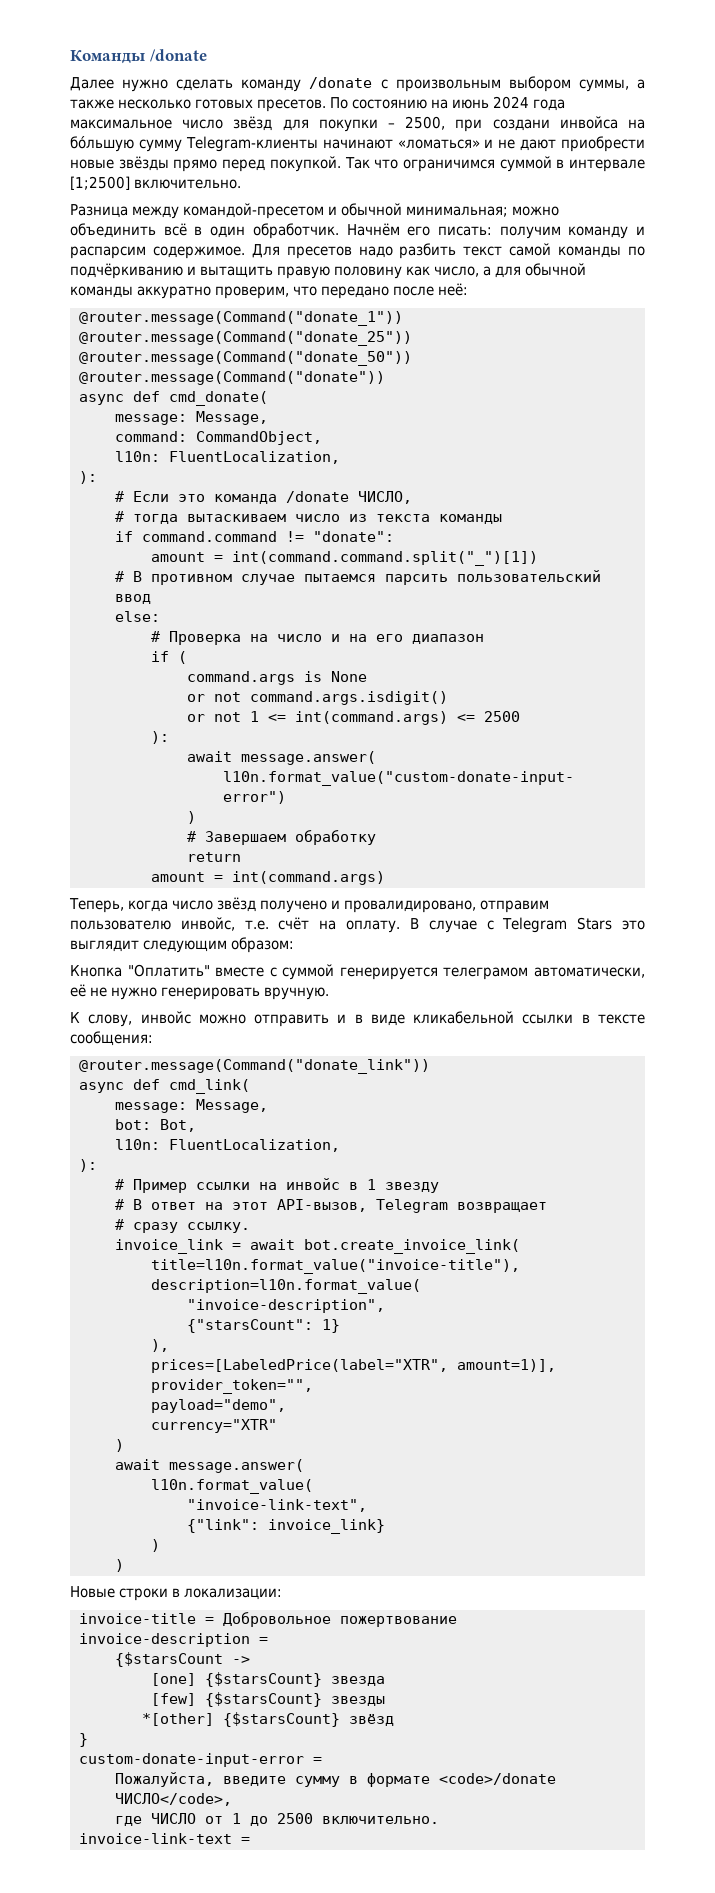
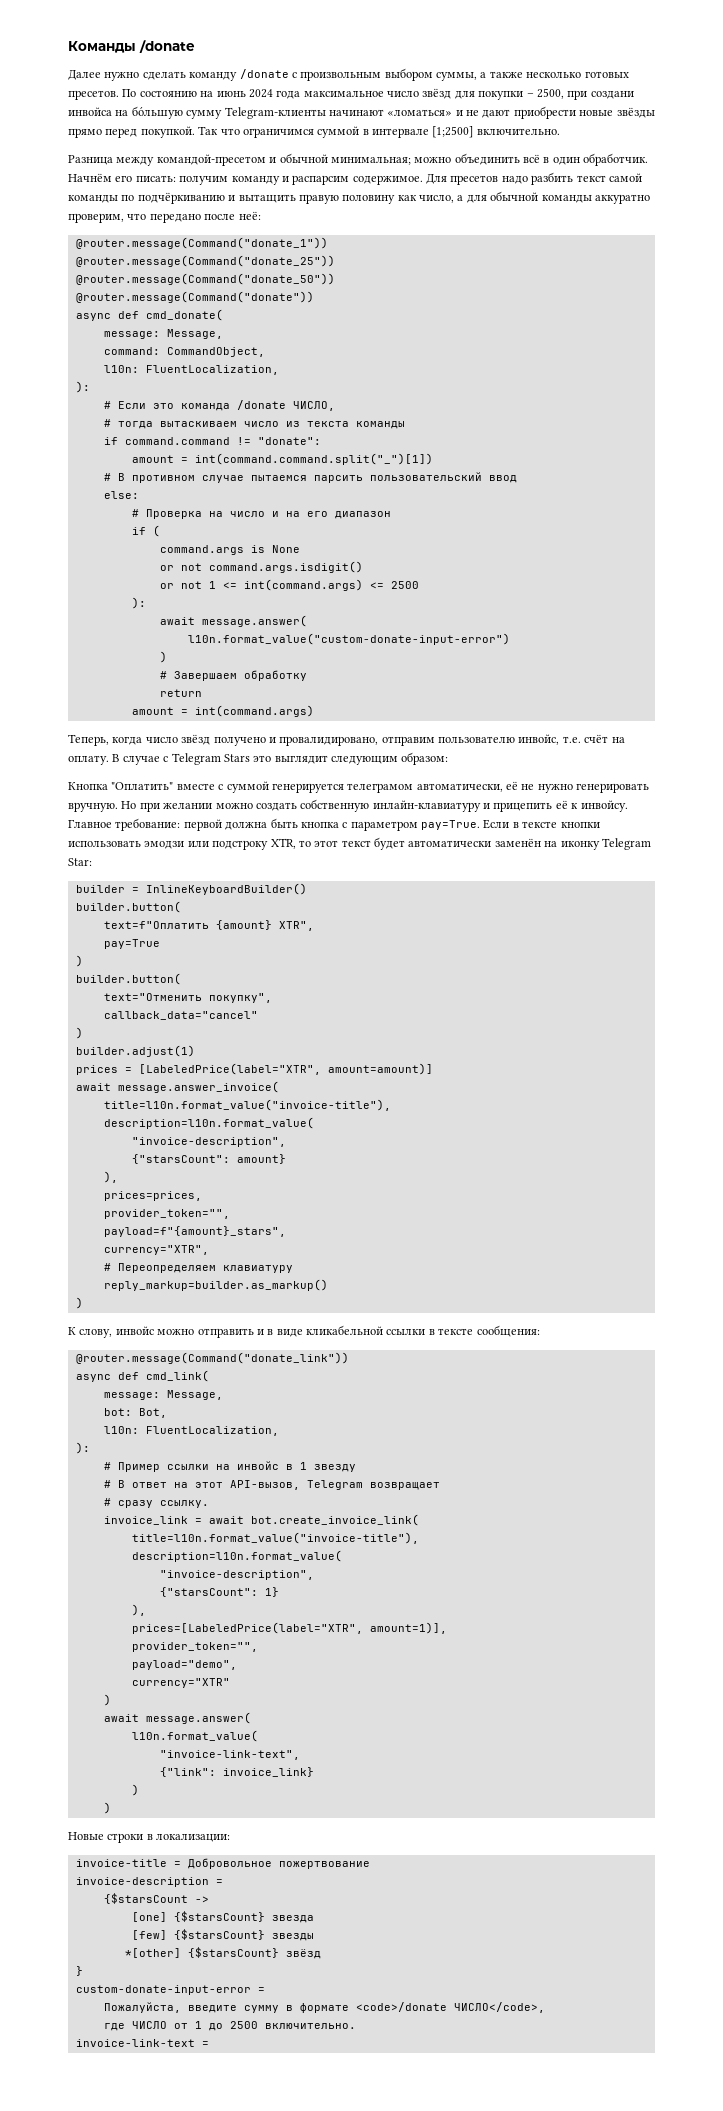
(329, 993) none -> [121,799,628,812] [68,818,600,831] [68,837,651,850] [68,858,92,866] [75,883,307,895] [75,901,181,913] [103,920,314,931] [103,939,160,949] [75,955,83,967] [75,973,181,985] [103,993,272,1003] [103,1011,258,1020] [75,1027,83,1039] [75,1045,195,1057] [75,1063,433,1075] [75,1081,279,1093] [103,1099,391,1111] [103,1117,314,1129] [131,1137,286,1147] [131,1154,286,1164] [103,1171,118,1183] [103,1191,202,1201] [103,1209,230,1219] [103,1226,286,1237] [103,1245,209,1255] [103,1263,293,1273] [103,1279,328,1291] [75,1297,83,1309] Но при желании можно создать собственную инлайн-клавиатуру и прицепить её к инвойсу. Главное требование: первой должна быть кнопка с параметром pay=True. Если в тексте кнопки использовать эмодзи или подстроку XTR, то этот текст будет автоматически заменён на иконку Telegram Star: // builder = InlineKeyboardBuilder() // builder.button( // text=f"Оплатить {amount} XTR", // pay=True // ) // builder.button( // text="Отменить покупку", // callback_data="cancel" // ) // builder.adjust(1) // prices = [LabeledPrice(label="XTR", amount=amount)] // await message.answer_invoice( // title=l10n.format_value("invoice-title"), // description=l10n.format_value( // "invoice-description", // {"starsCount": amount} // ), // prices=prices, // provider_token="", // payload=f"{amount}_stars", // currency="XTR", // # Переопределяем клавиатуру // reply_markup=builder.as_markup() // )

